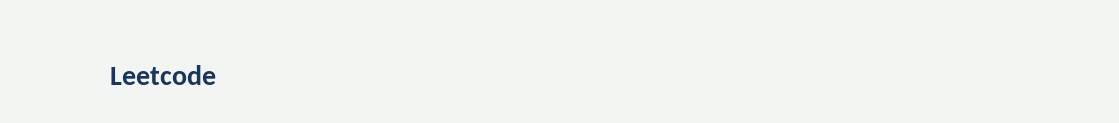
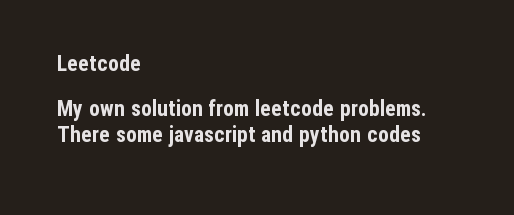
(216, 75) none -> [57,99,427,121] [57,125,422,147] // My own solution from leetcode problems. There some javascript and python codes

